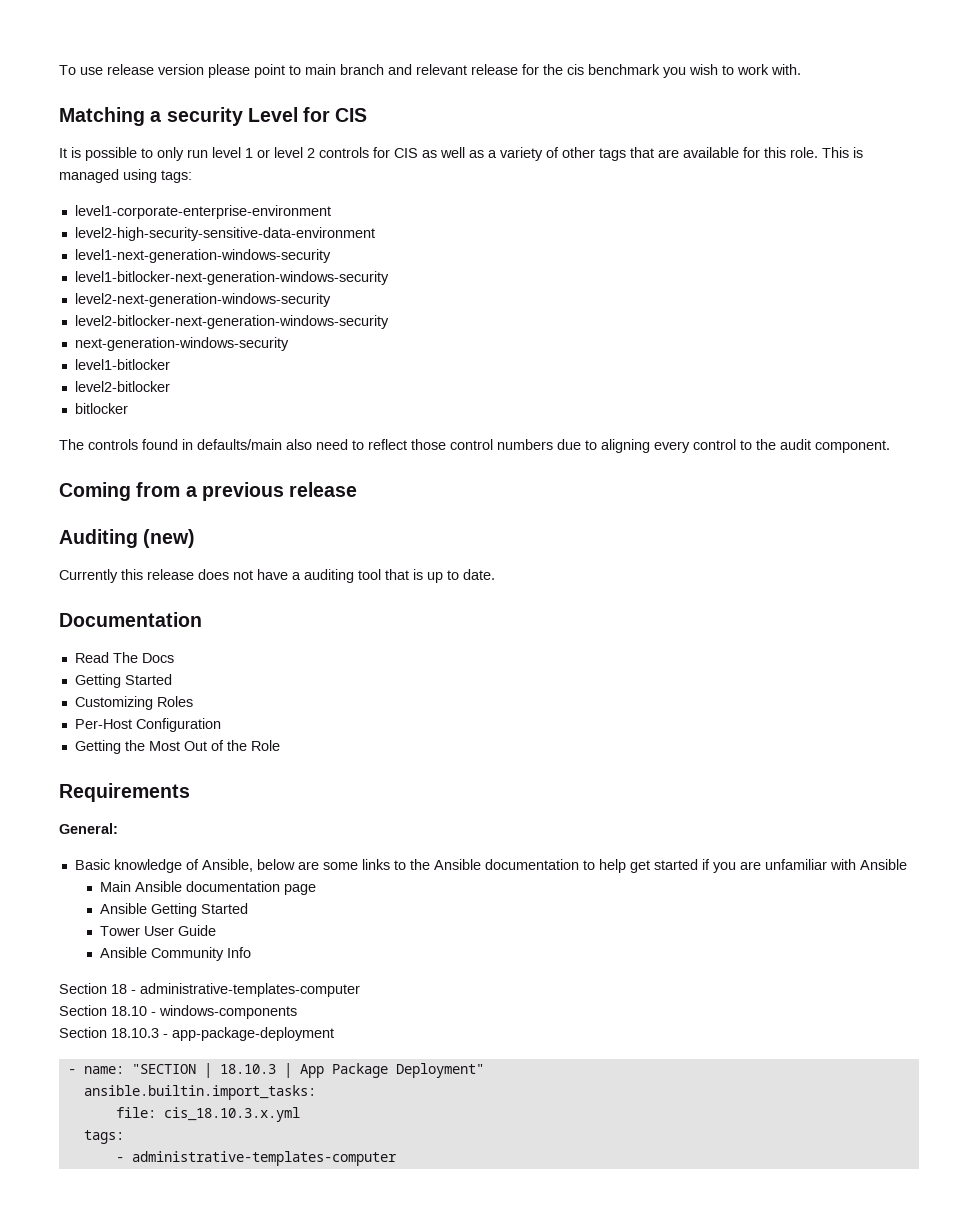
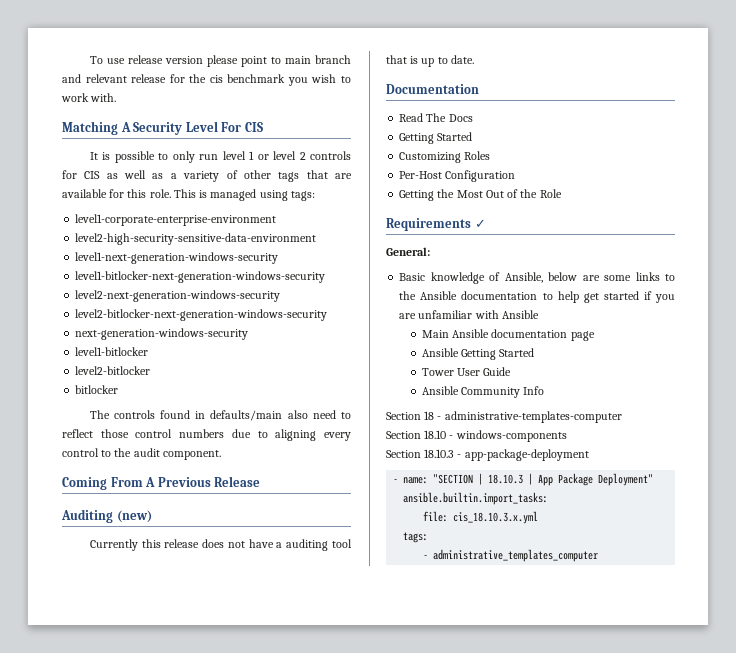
[150,107,331,126] a security Level for -> [120,121,242,135] A Security Level For
[136,482,358,501] from a previous release -> [110,476,261,487] From A Previous Release
(190, 792) none -> [474,219,486,228] ✓
[131,1151,397,1166] administrative-templates-computer -> [433,549,599,562] administrative_templates_computer

